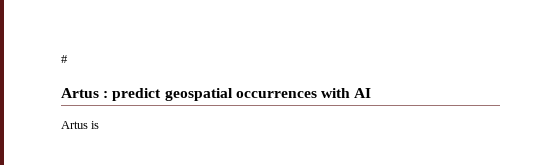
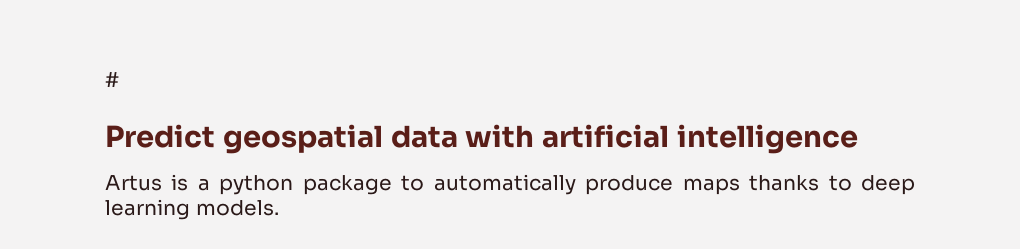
[61,88,372,101] [61,121,100,129] Artus : predict geospatial occurrences with AI // Artus is -> [105,124,859,154] [105,174,916,195] [105,199,279,220] Predict geospatial data with artificial intelligence // Artus is a python package to automatically produce maps thanks to deep learning models.

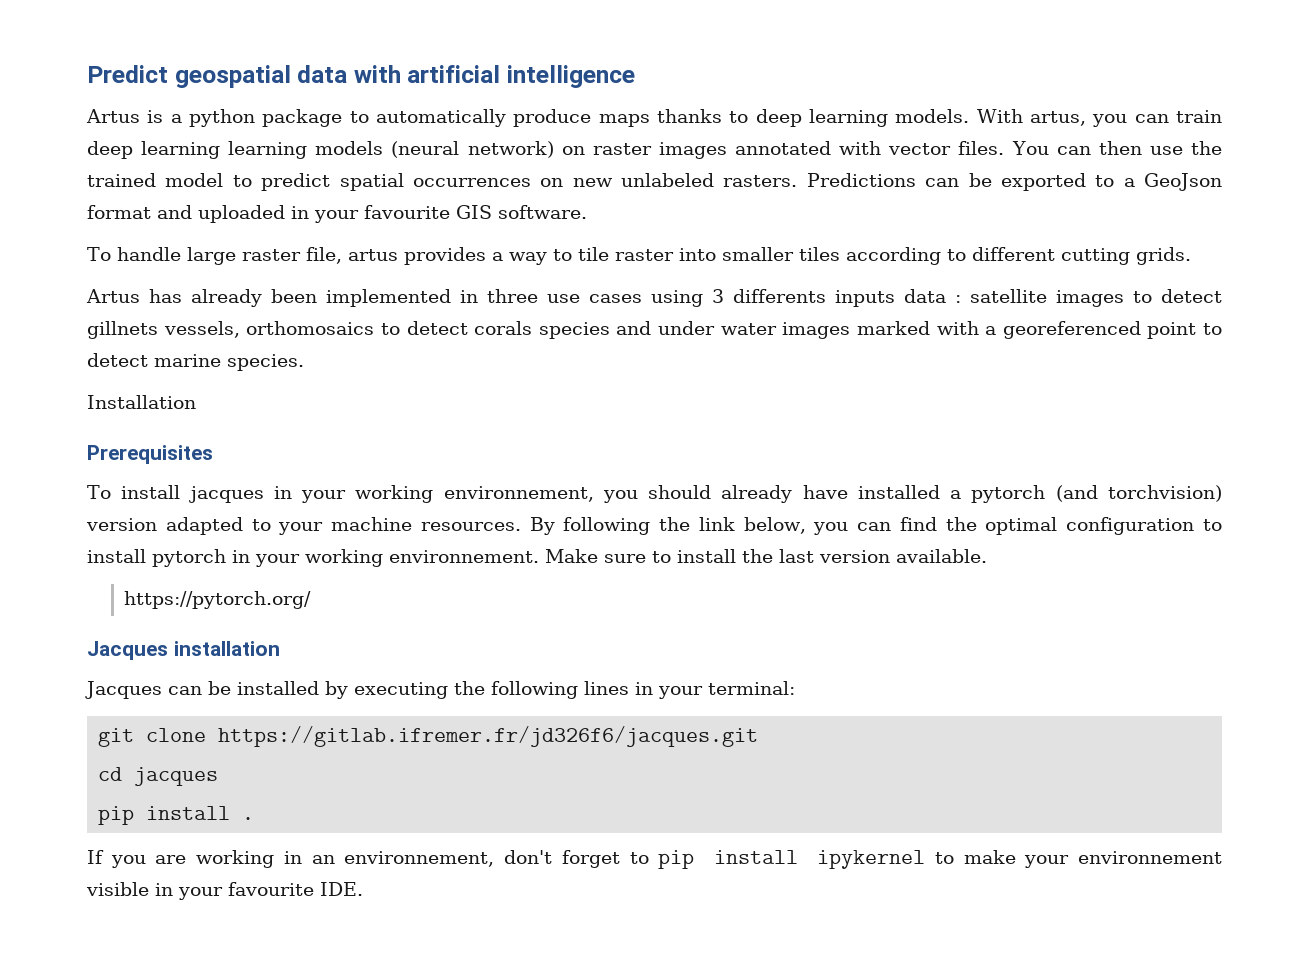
[105,72,119,87] # // -> (87, 74) none
(279, 208) none -> [976,109,1222,127] [87,141,1222,159] [87,173,1222,191] [87,205,587,223] [87,247,1191,265] [86,289,1222,307] [87,321,1222,339] [87,353,304,371] [87,395,196,409] [87,445,213,464] [87,485,1222,503] [86,517,1223,535] [87,549,987,567] [124,591,312,609] [87,641,280,660] [85,681,795,699] [98,726,759,747] [98,767,219,786] [98,806,255,825] [87,850,1222,869] [86,882,363,900] With artus, you can train deep learning learning models (neural network) on raster images annotated with vector files. You can then use the trained model to predict spatial occurrences on new unlabeled rasters. Predictions can be exported to a GeoJson format and uploaded in your favourite GIS software. // To handle large raster file, artus provides a way to tile raster into smaller tiles according to different cutting grids. // Artus has already been implemented in three use cases using 3 differents inputs data : satellite images to detect gillnets vessels, orthomosaics to detect corals species and under water images marked with a georeferenced point to detect marine species. // Installation // Prerequisites // To install jacques in your working environnement, you should already have installed a pytorch (and torchvision) version adapted to your machine resources. By following the link below, you can find the optimal configuration to install pytorch in your working environnement. Make sure to install the last version available. // https://pytorch.org/ // Jacques installation // Jacques can be installed by executing the following lines in your terminal: // git clone https://gitlab.ifremer.fr/jd326f6/jacques.git // cd jacques // pip install . // If you are working in an environnement, don't forget to pip install ipykernel to make your environnement visible in your favourite IDE.

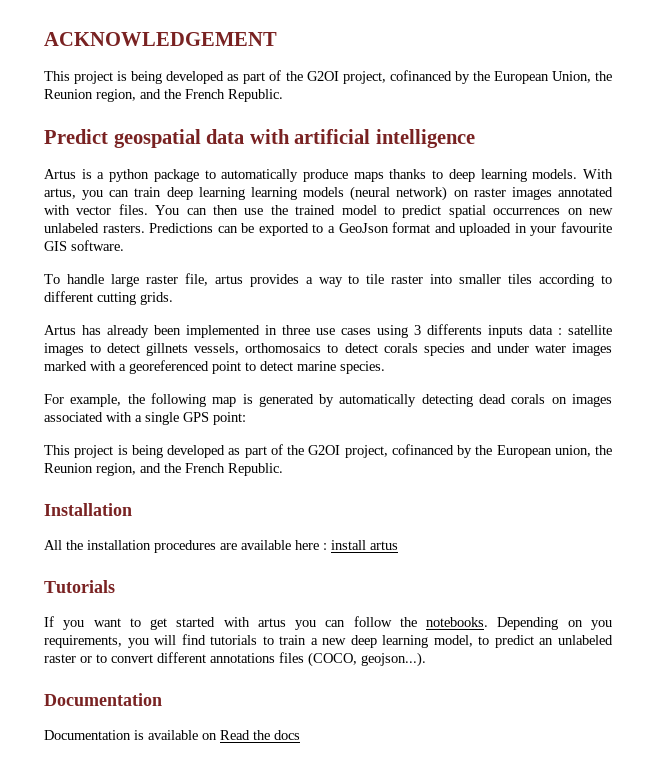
(87, 74) none -> [44,32,277,46] [44,70,612,84] [44,89,283,102] ACKNOWLEDGEMENT // This project is being developed as part of the G2OI project, cofinanced by the European Union, the Reunion region, and the French Republic. //
[87,395,196,409] [87,445,213,464] [87,485,1222,503] [86,517,1223,535] [87,549,987,567] [124,591,312,609] [87,641,280,660] [85,681,795,699] [98,726,759,747] [98,767,219,786] [98,806,255,825] [87,850,1222,869] [86,882,363,900] Installation // Prerequisites // To install jacques in your working environnement, you should already have installed a pytorch (and torchvision) version adapted to your machine resources. By following the link below, you can find the optimal configuration to install pytorch in your working environnement. Make sure to install the last version available. // https://pytorch.org/ // Jacques installation // Jacques can be installed by executing the following lines in your terminal: // git clone https://gitlab.ifremer.fr/jd326f6/jacques.git // cd jacques // pip install . // If you are working in an environnement, don't forget to pip install ipykernel to make your environnement visible in your favourite IDE. -> [44,393,613,407] [44,412,246,425] [44,444,612,458] [44,463,283,476] [44,503,132,516] [44,540,398,553] [44,580,115,593] [44,616,612,630] [44,634,614,648] [44,652,426,667] [44,693,162,706] [44,730,300,740] For example, the following map is generated by automatically detecting dead corals on images associated with a single GPS point: // This project is being developed as part of the G2OI project, cofinanced by the European union, the Reunion region, and the French Republic. // Installation // All the installation procedures are available here : install artus // Tutorials // If you want to get started with artus you can follow the notebooks. Depending on you requirements, you will find tutorials to train a new deep learning model, to predict an unlabeled raster or to convert different annotations files (COCO, geojson...). // Documentation // Documentation is available on Read the docs

